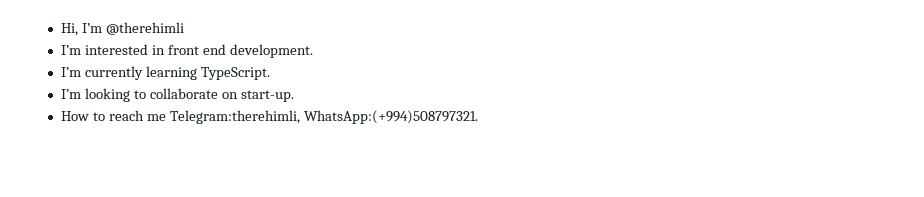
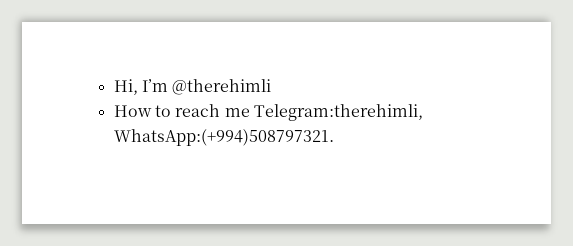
[60,44,313,58] [60,66,270,80] [60,88,294,102] // I’m interested in front end development. // I’m currently learning TypeScript. // I’m looking to collaborate on start-up. -> (272, 87) none

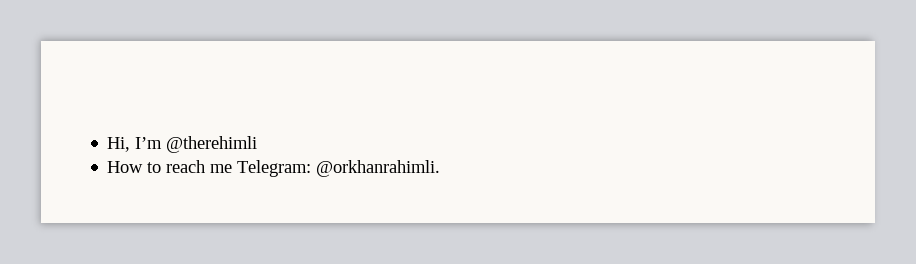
[253,104,423,121] [113,129,334,146] Telegram:therehimli, WhatsApp:(+994)508797321. -> [237,160,441,177] Telegram: @orkhanrahimli.

